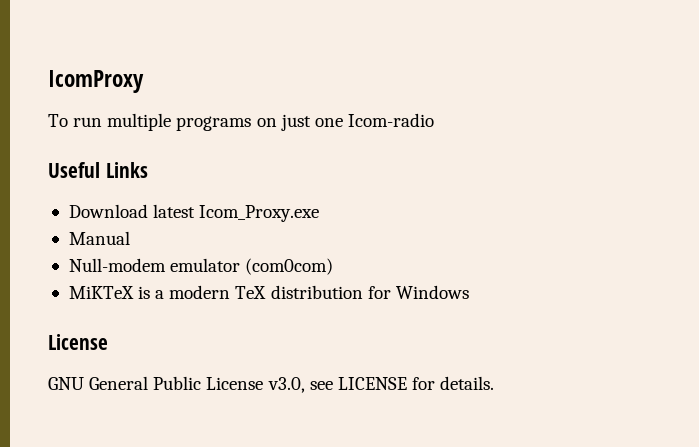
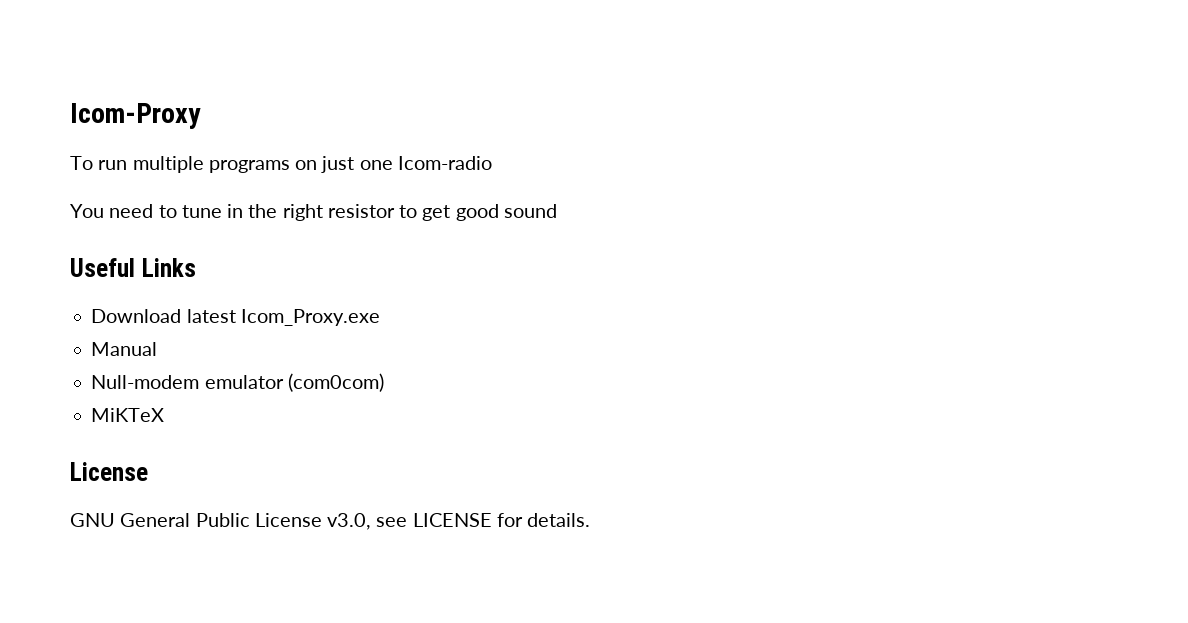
[48,70,144,93] IcomProxy -> [70,103,201,129] Icom-Proxy
(434, 120) none -> [70,204,557,221] // You need to tune in the right resistor to get good sound
[138,285,469,299] is a modern TeX distribution for Windows -> (165, 415) none

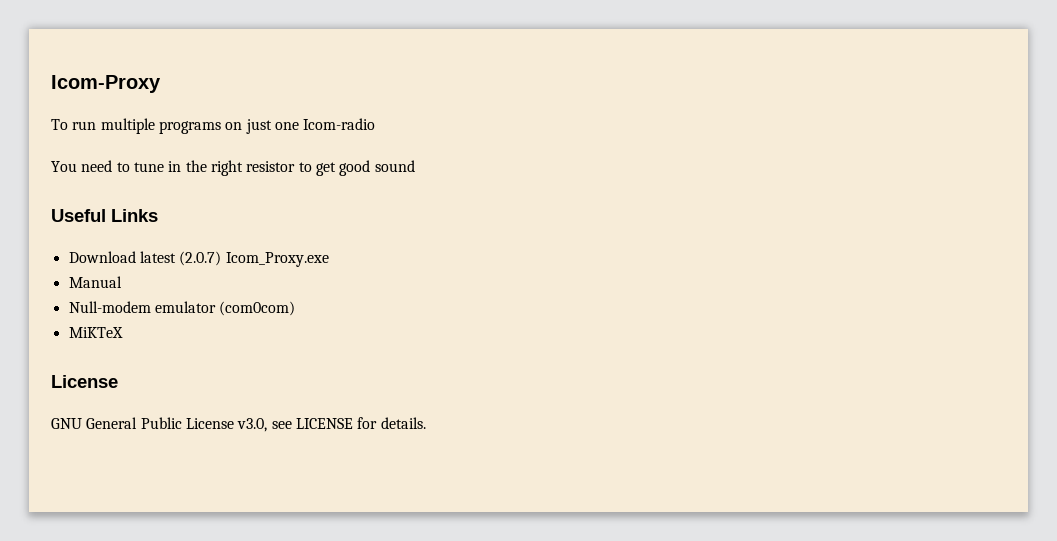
(236, 316) none -> [179,251,222,266] (2.0.7)

